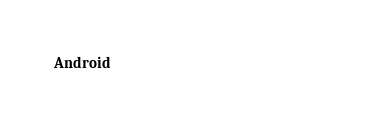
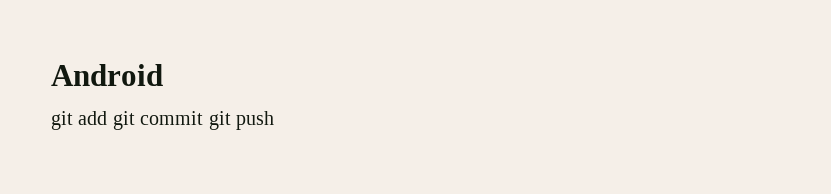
(111, 62) none -> [51,111,274,130] // git add git commit git push

